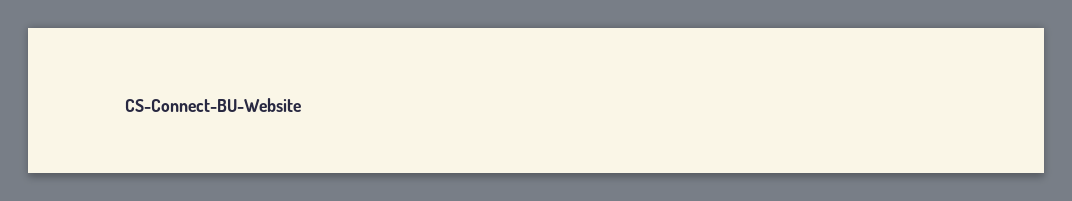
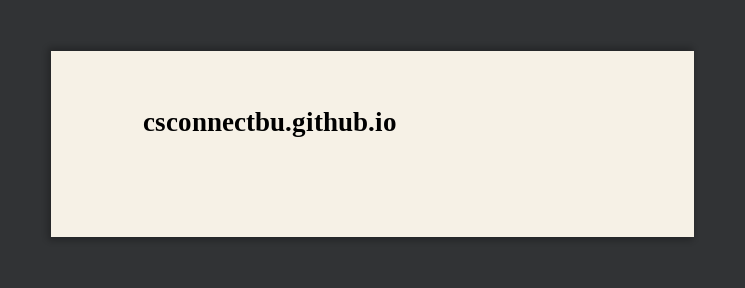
[125,98,301,112] CS-Connect-BU-Website -> [143,112,397,137] csconnectbu.github.io

